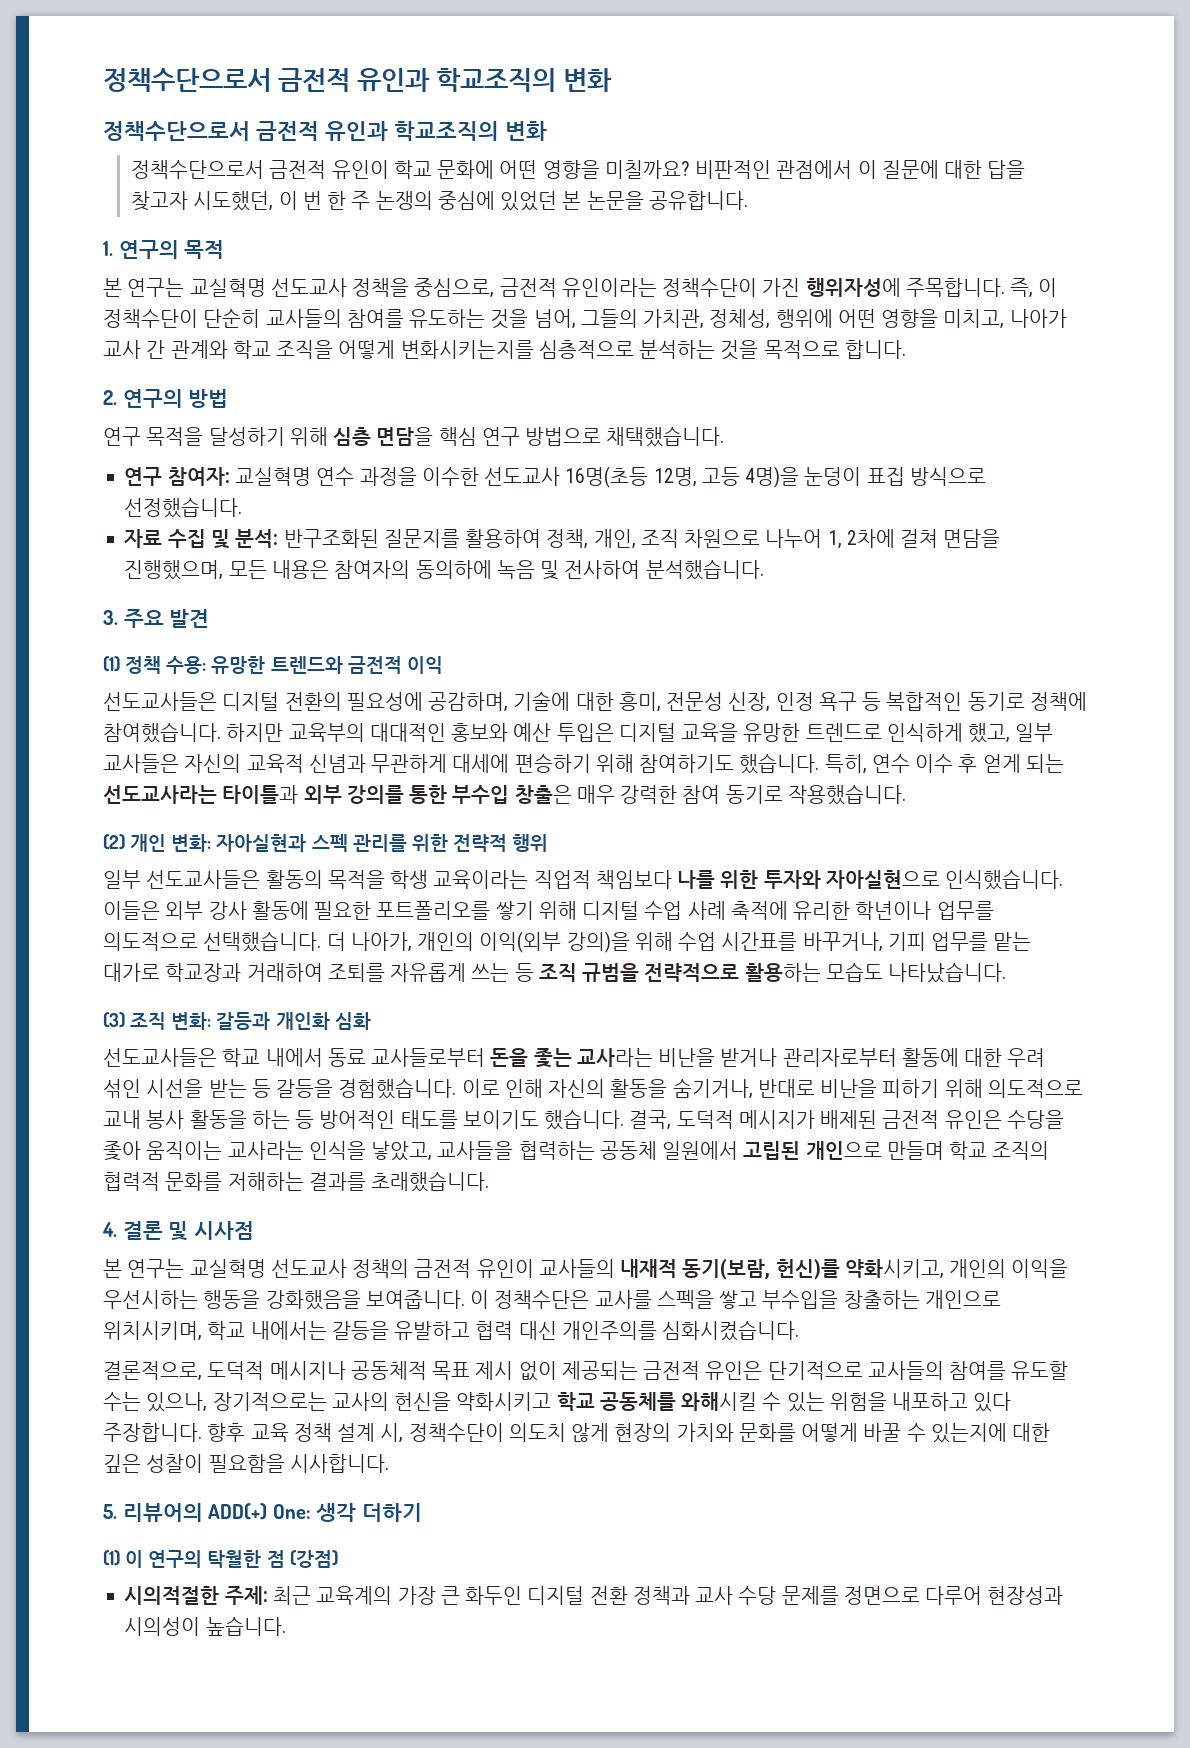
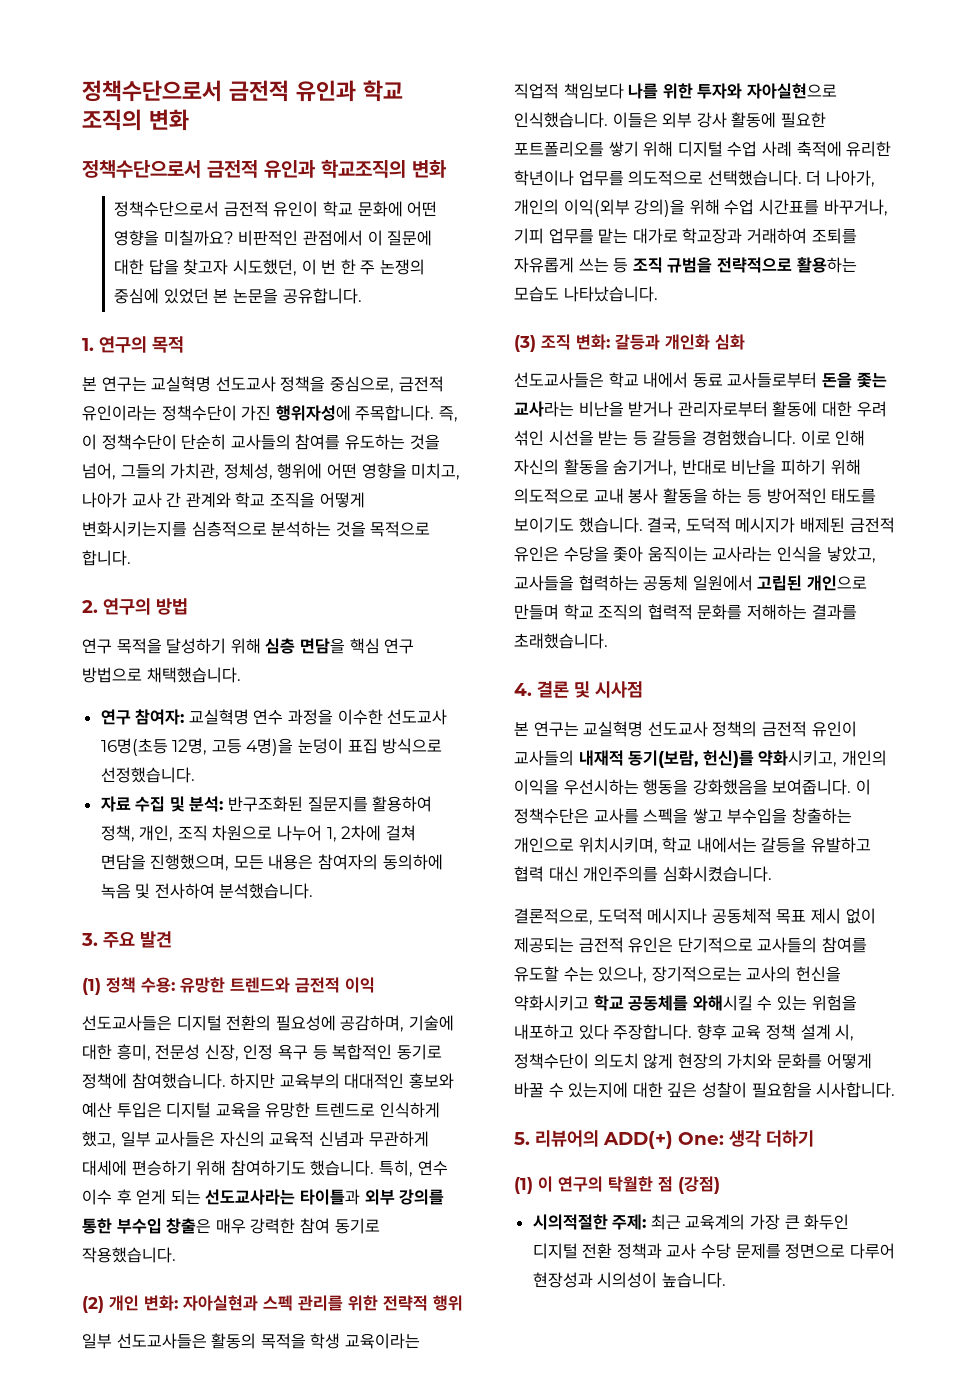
[103,68,557,92] 정책수단으로서 금전적 유인과 학교조직의 -> [82,80,403,102] [82,109,142,131] 정책수단으로서 금전적 유인과 학교 조직의

